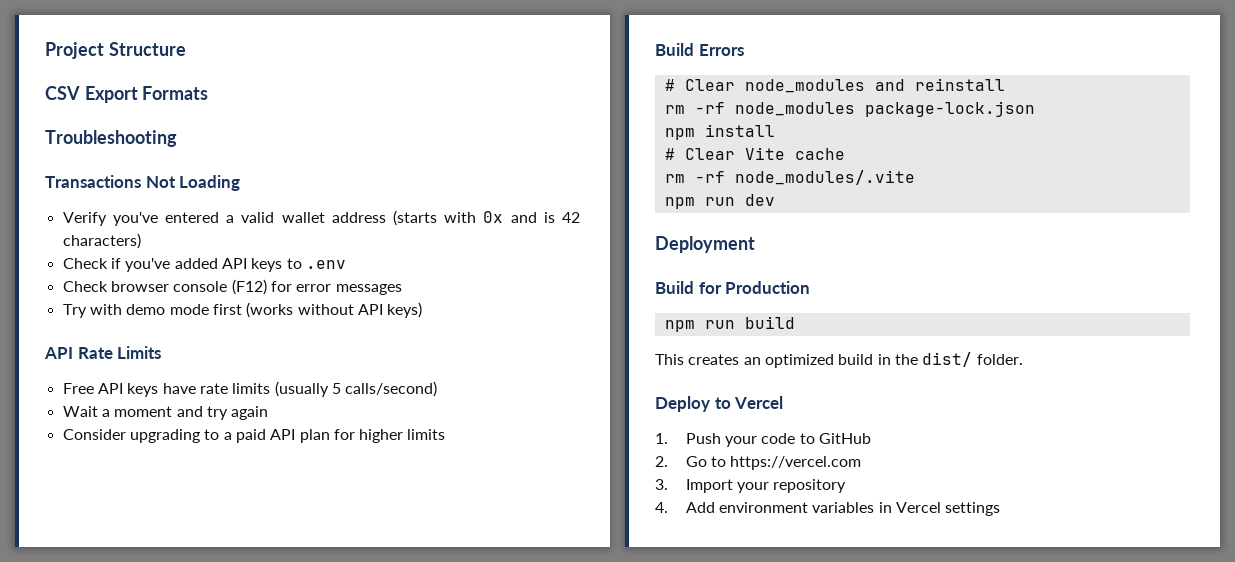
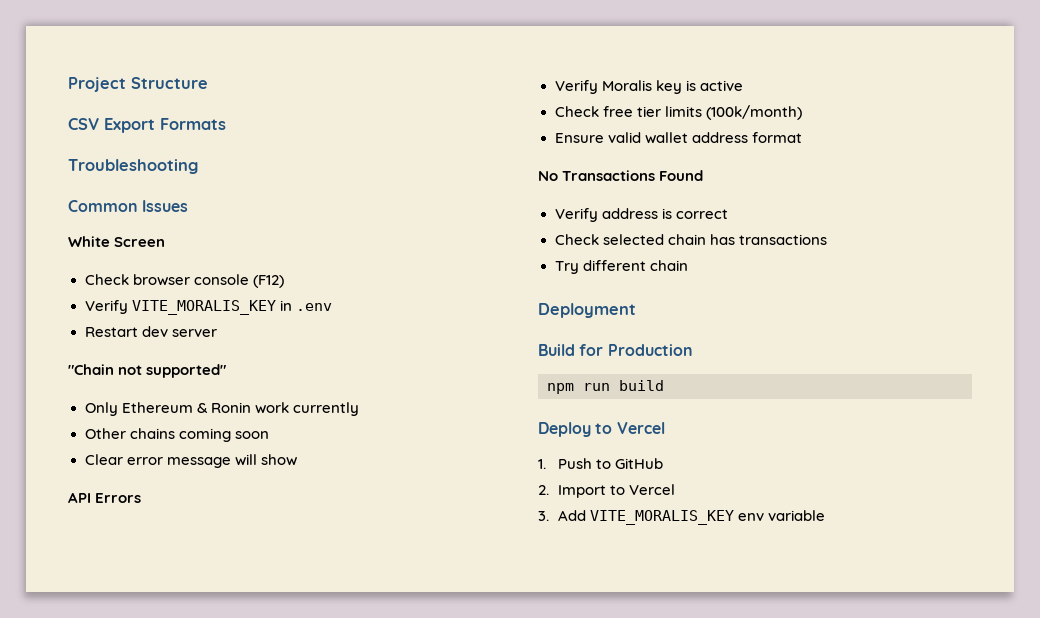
[45,175,241,191] [62,210,580,226] [62,233,141,249] [62,258,346,272] [62,279,402,295] [62,302,423,318] [44,346,162,359] [62,381,438,397] [62,406,269,420] [62,429,446,443] [655,43,744,56] [664,78,1005,93] [664,101,1035,117] [664,124,775,140] [664,147,845,160] [664,170,915,185] [664,194,775,209] Transactions Not Loading // Verify you've entered a valid wallet address (starts with 0x and is 42 characters) // Check if you've added API keys to .env // Check browser console (F12) for error messages // Try with demo mode first (works without API keys) // API Rate Limits // Free API keys have rate limits (usually 5 calls/second) // Wait a moment and try again // Consider upgrading to a paid API plan for higher limits // Build Errors // # Clear node_modules and reinstall // rm -rf node_modules package-lock.json // npm install // # Clear Vite cache // rm -rf node_modules/.vite // npm run dev -> [68,200,189,212] [68,236,166,247] [84,274,284,288] [84,300,332,315] [84,326,217,337] [68,364,227,378] [84,402,359,416] [84,428,269,442] [84,454,297,468] [68,492,142,503] [554,80,743,94] [554,105,802,120] [554,132,802,144] [538,170,704,181] [554,208,728,222] [554,234,827,245] [554,260,688,274] Common Issues // White Screen // Check browser console (F12) // Verify VITE_MORALIS_KEY in .env // Restart dev server // "Chain not supported" // Only Ethereum & Ronin work currently // Other chains coming soon // Clear error message will show // API Errors // Verify Moralis key is active // Check free tier limits (100k/month) // Ensure valid wallet address format // No Transactions Found // Verify address is correct // Check selected chain has transactions // Try different chain
[655,352,1023,368] // This creates an optimized build in the dist/ folder. -> (664, 385) none
[724,433,796,447] your code -> (592, 463) none
[685,456,862,470] [655,479,847,493] [655,502,1001,516] Go to https://vercel.com // 3. Import your repository // 4. Add environment variables in Vercel settings -> [557,484,675,498] [538,510,825,525] Import to Vercel // 3. Add VITE_MORALIS_KEY env variable

